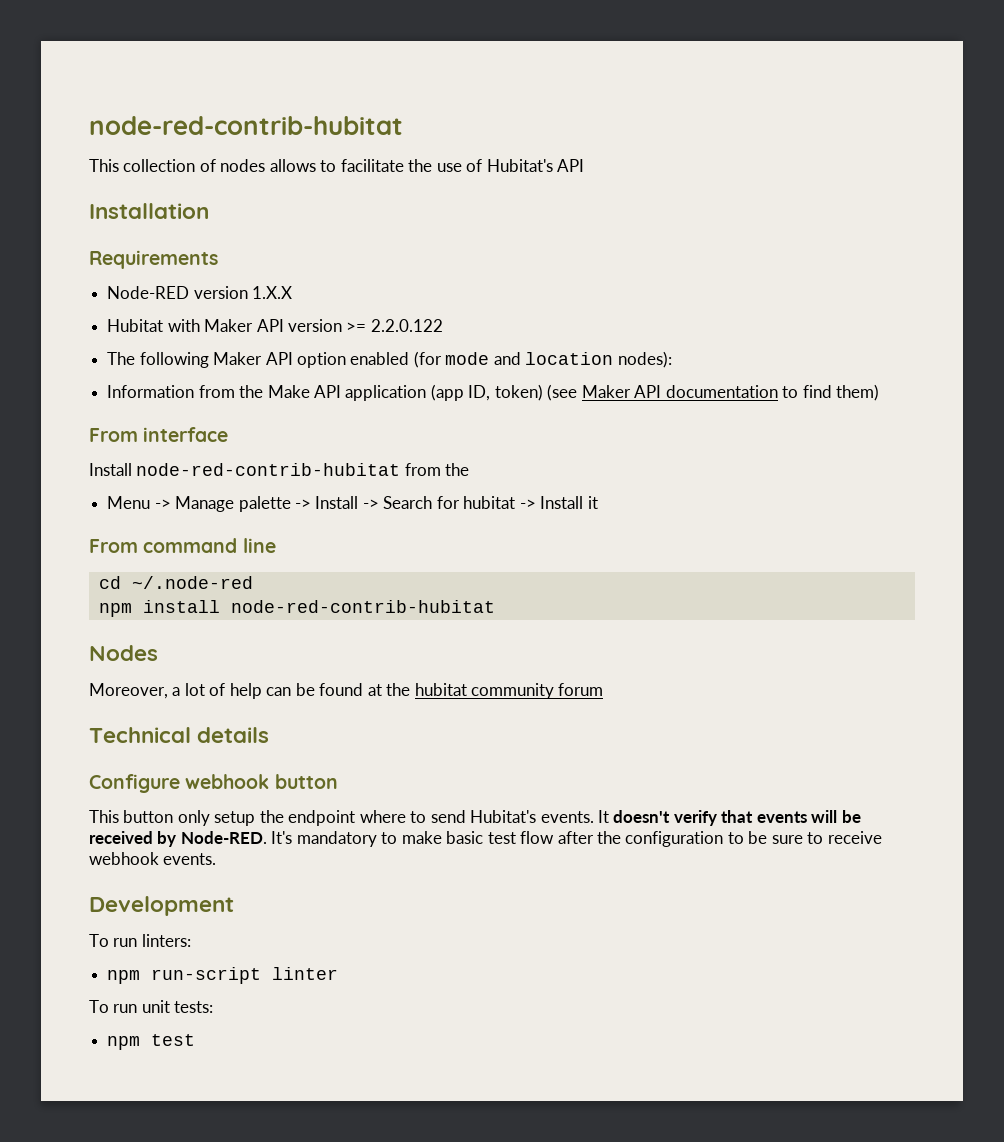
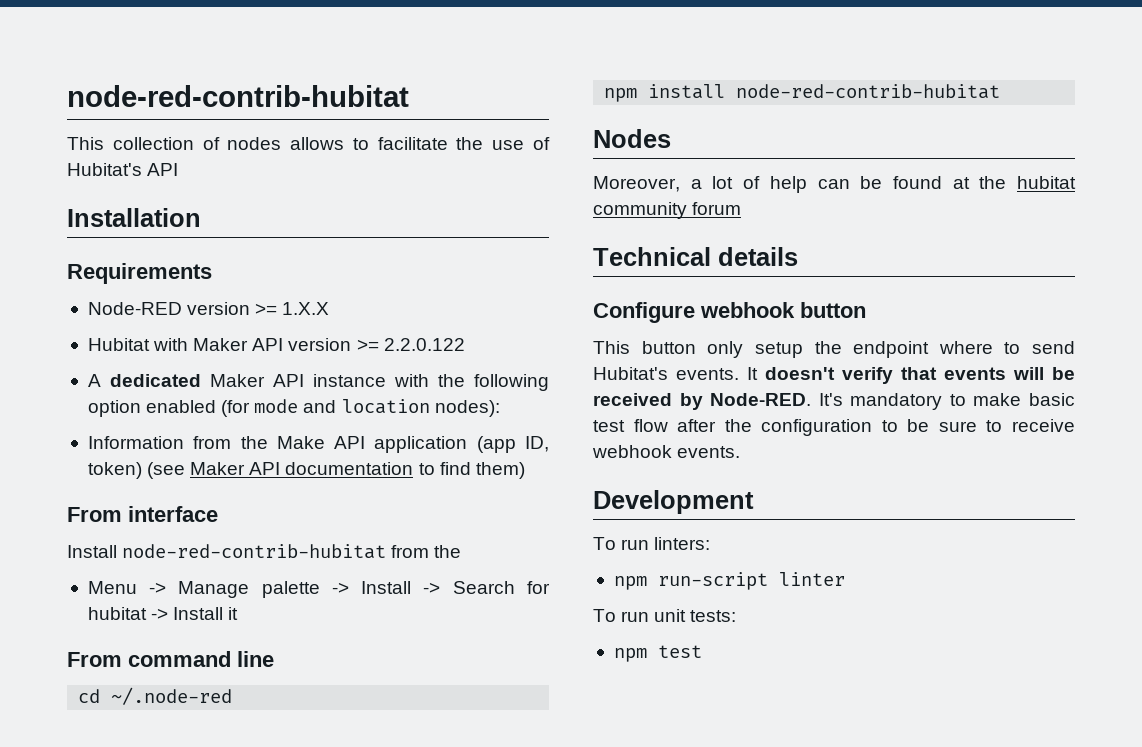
(248, 292) none -> [255,303,278,315] >=
[107,352,293,368] The following Maker API -> [87,374,550,391] A dedicated Maker API instance with the following

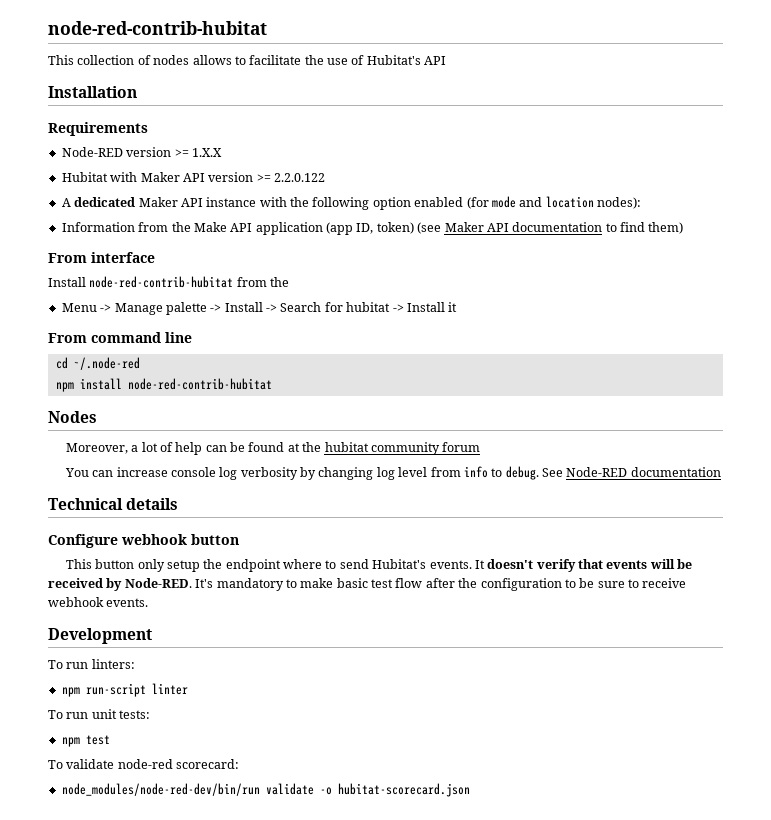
(742, 208) none -> [64,466,721,480] // You can increase console log verbosity by changing log level from info to debug. See Node-RED documentation
(702, 651) none -> [48,759,240,769] [61,783,470,797] // To validate node-red scorecard: // node_modules/node-red-dev/bin/run validate -o hubitat-scorecard.json

